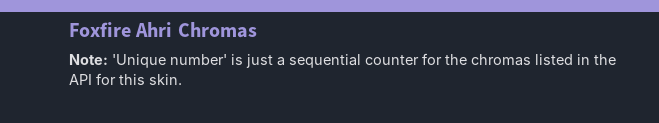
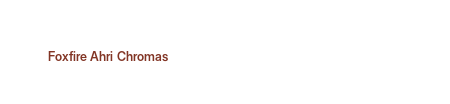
[69,53,616,68] [69,73,182,85] // Note: 'Unique number' is just a sequential counter for the chromas listed in the API for this skin. -> (168, 56) none

